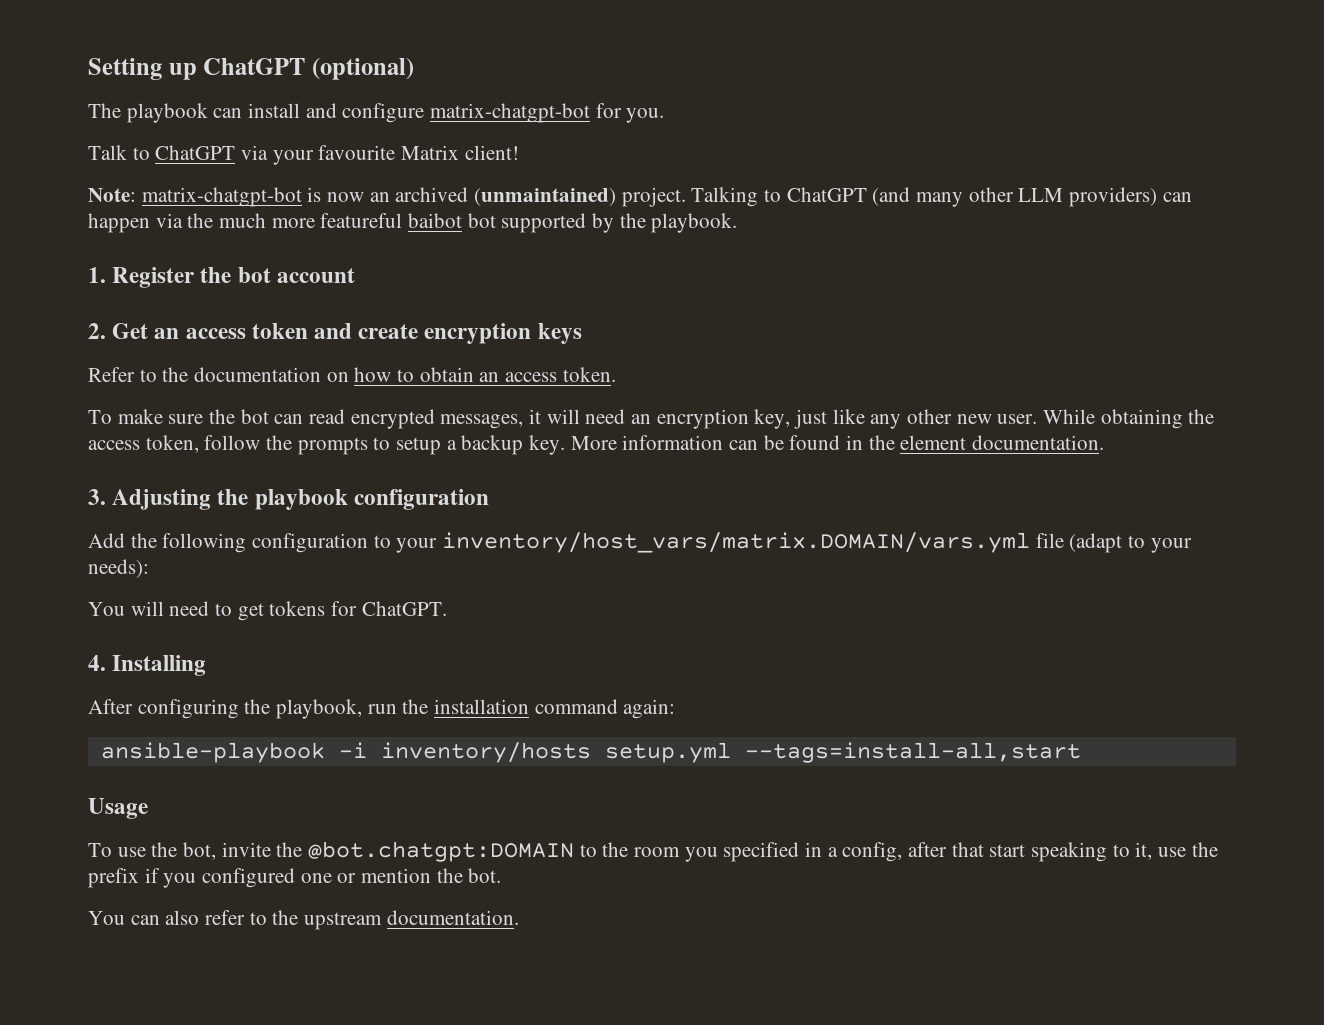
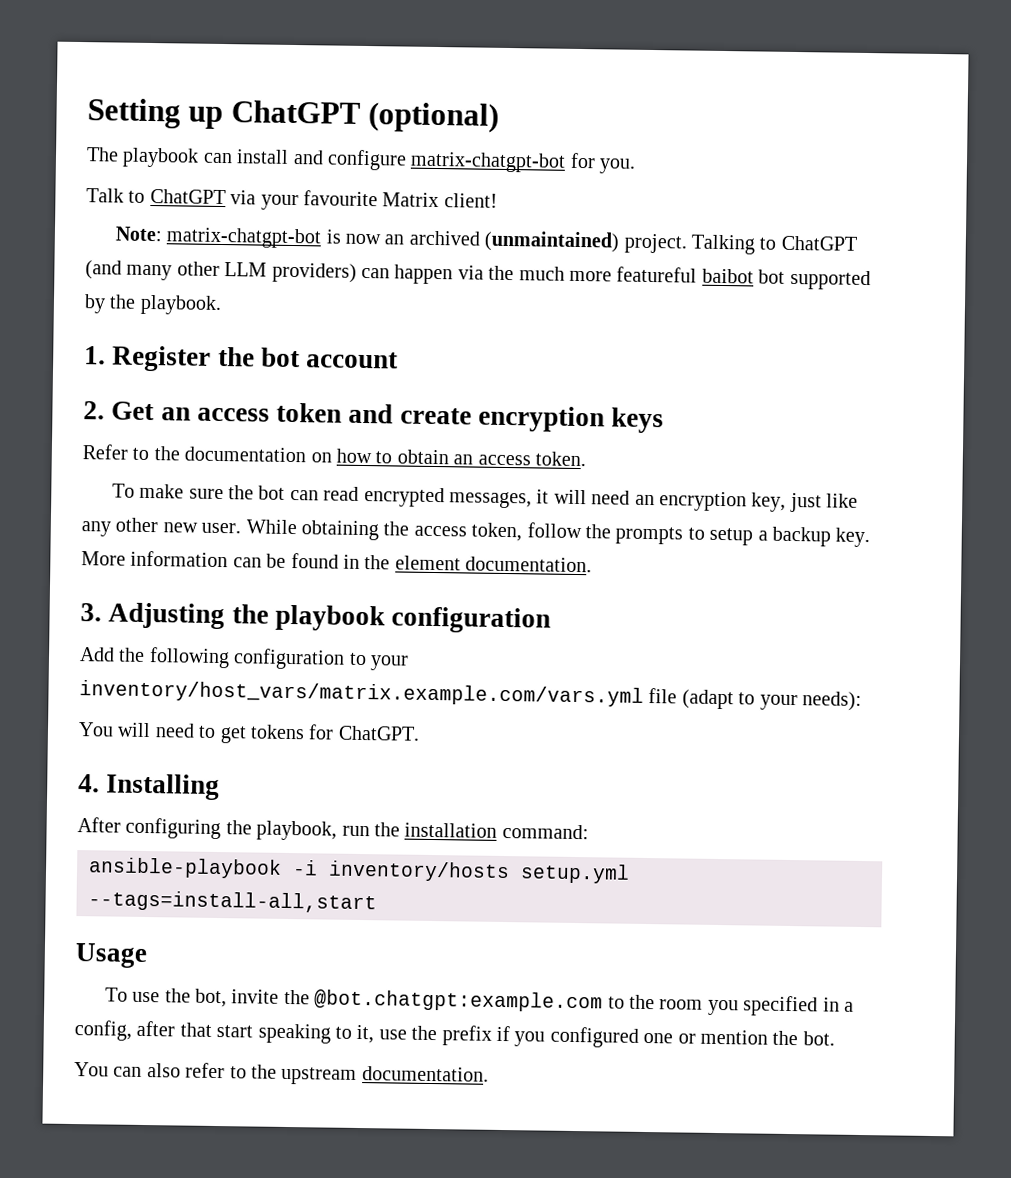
[442,532,1031,553] inventory/host_vars/matrix.DOMAIN/vars.yml -> [79,680,644,707] inventory/host_vars/matrix.example.com/vars.yml
[534,699,676,719] command again: -> [501,823,589,840] command:
[308,841,575,862] @bot.chatgpt:DOMAIN -> [314,989,604,1013] @bot.chatgpt:example.com

